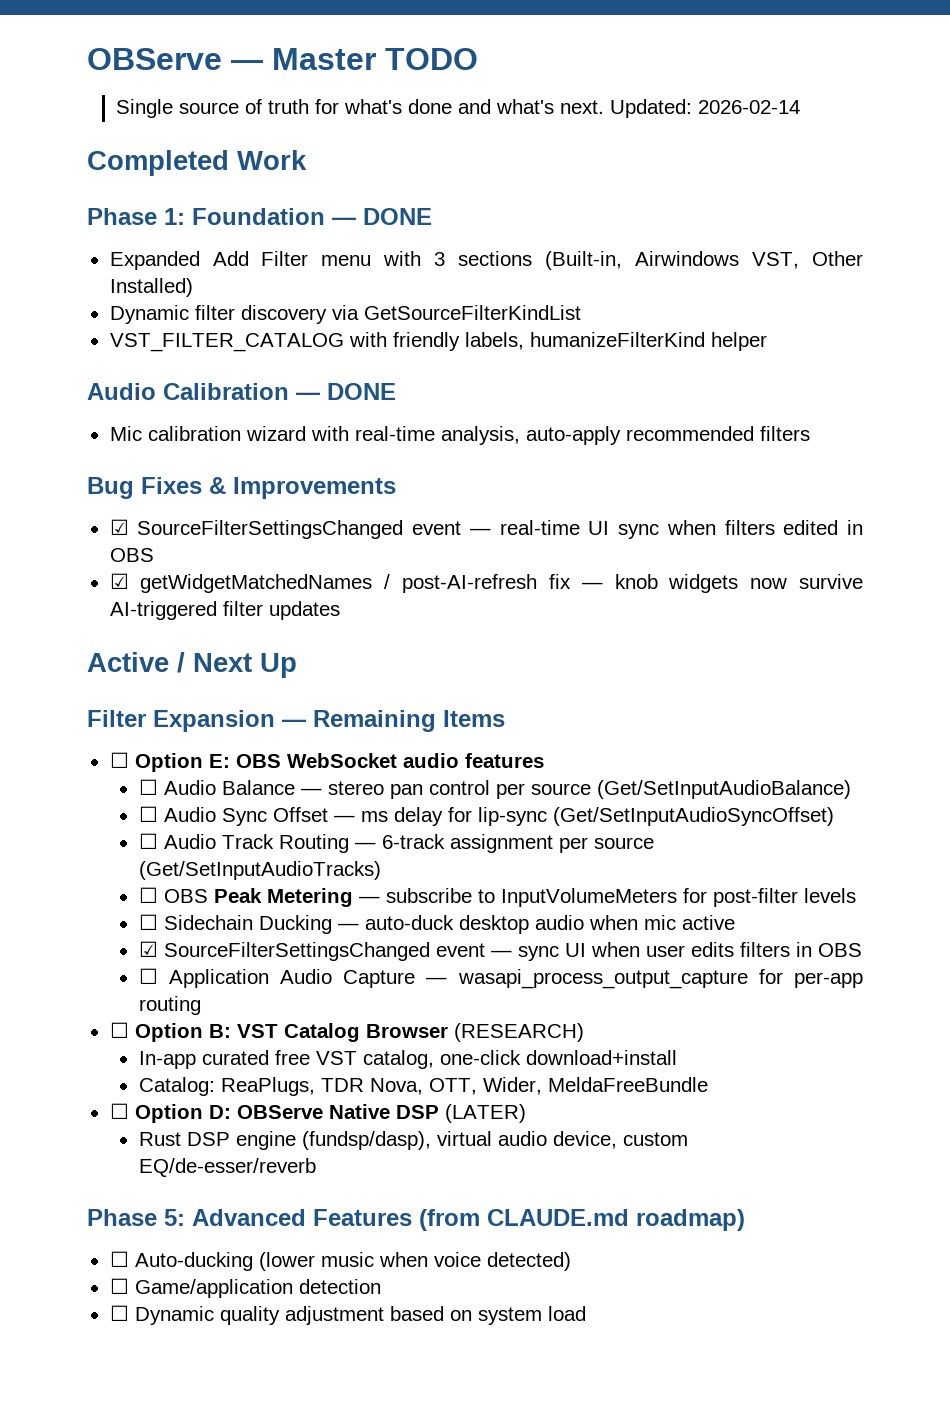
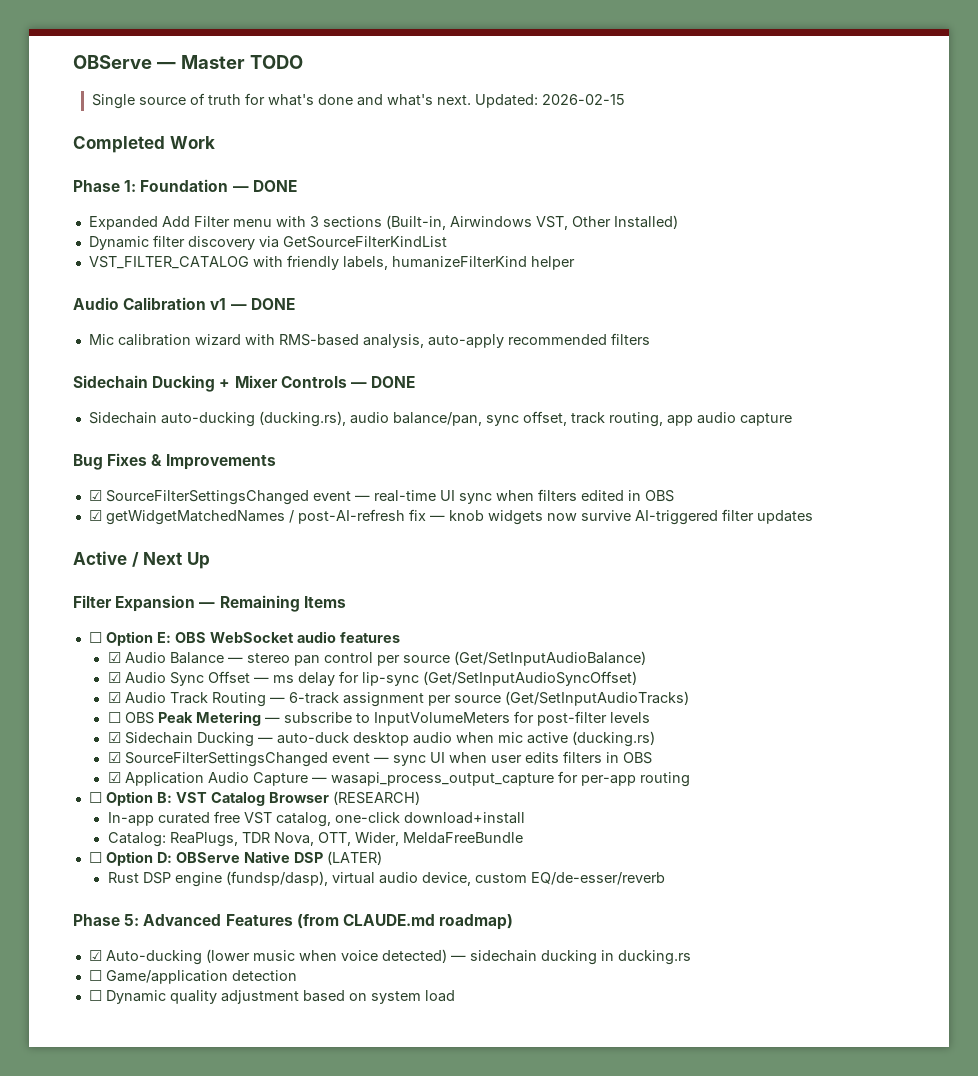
[698,100,801,114] 2026-02-14 -> [541,94,625,105] 2026-02-15
(289, 391) none -> [210,298,227,310] v1
[354,426,435,441] real-time -> [278,334,359,346] RMS-based
(810, 433) none -> [73,375,416,392] [88,411,792,427] // Sidechain Ducking + Mixer Controls — DONE // Sidechain auto-ducking (ducking.rs), audio balance/pan, sync offset, track routing, app audio capture
[138,779,158,795] ☐ -> [107,652,121,663] ☑
[138,806,158,822] ☐ -> [107,672,121,683] ☑
[138,833,158,849] ☐ -> [107,692,121,703] ☑
[138,914,158,930] ☐ -> [107,732,121,743] ☑
(735, 922) none -> [571,731,655,747] (ducking.rs)
[138,968,158,984] ☐ -> [107,772,121,783] ☑
[109,1251,129,1267] ☐ -> [88,950,102,961] ☑
(571, 1261) none -> [450,950,691,965] — sidechain ducking in ducking.rs

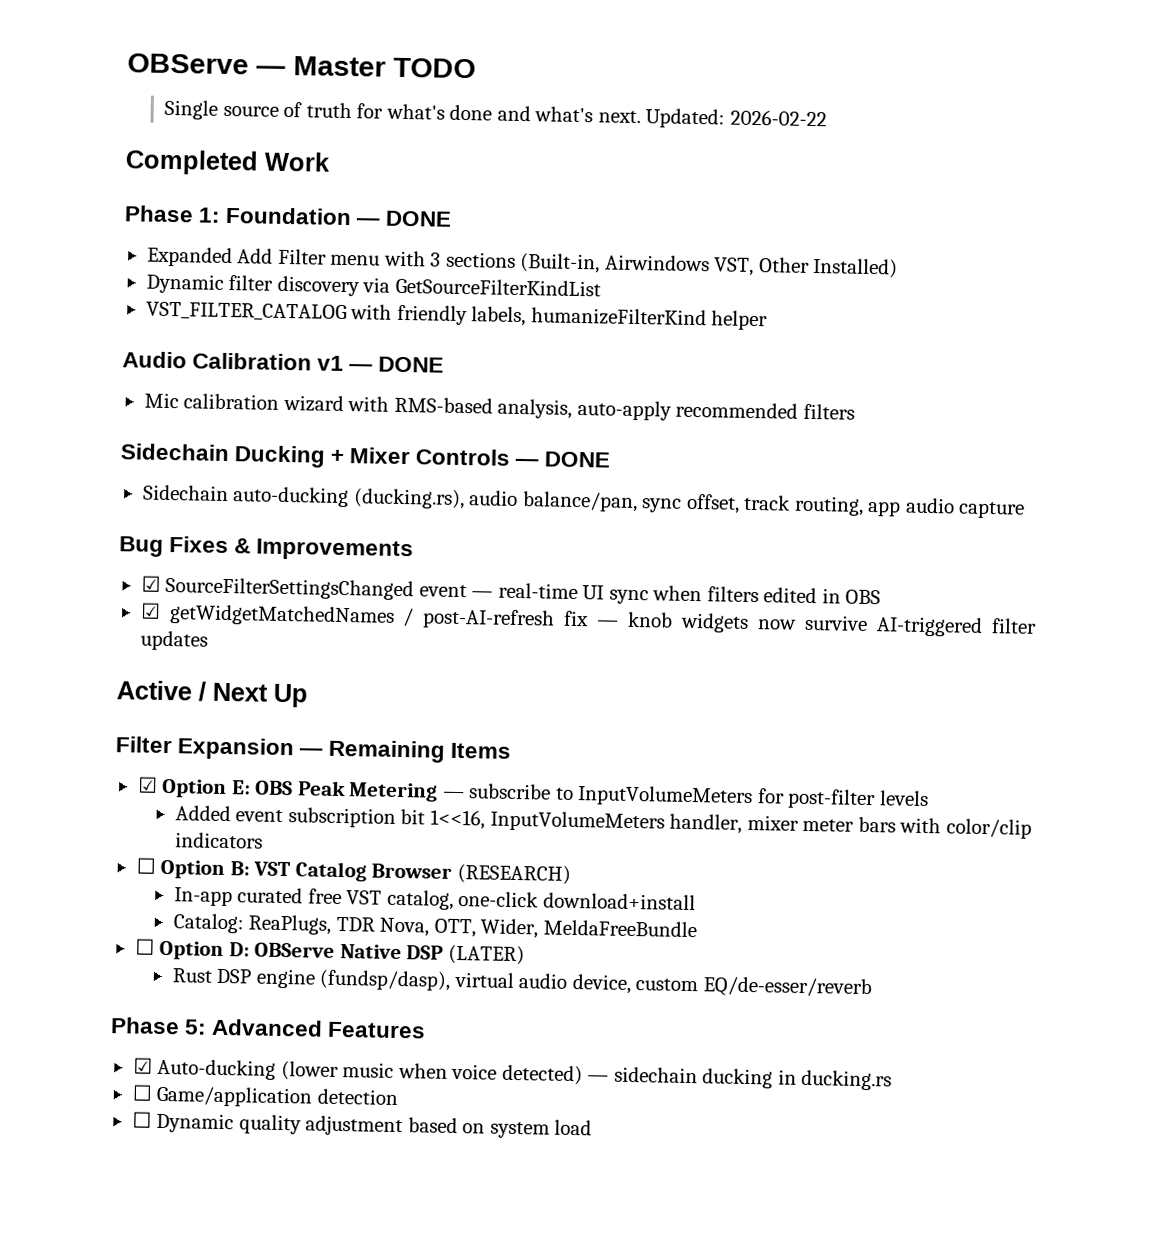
[541,94,625,105] 2026-02-15 -> [729,109,827,127] 2026-02-22
[88,632,102,643] ☐ -> [137,776,158,793] ☑
[209,631,400,643] [107,651,646,666] [107,671,637,686] [107,691,689,707] [107,712,154,724] WebSocket audio features // ☑ Audio Balance — stereo pan control per source (Get/SetInputAudioBalance) // ☑ Audio Sync Offset — ms delay for lip-sync (Get/SetInputAudioSyncOffset) // ☑ Audio Track Routing — 6-track assignment per source (Get/SetInputAudioTracks) // ☐ OBS -> (294, 788) none
[107,731,655,747] [107,751,652,767] [107,771,690,787] ☑ Sidechain Ducking — auto-duck desktop audio when mic active (ducking.rs) // ☑ SourceFilterSettingsChanged event — sync UI when user edits filters in OBS // ☑ Application Audio Capture — wasapi_process_output_capture for per-app routing -> [174,805,1032,839] [174,832,263,849] Added event subscription bit 1<<16, InputVolumeMeters handler, mixer meter bars with color/clip indicators
[296,914,514,930] (from CLAUDE.md roadmap) -> (427, 1030) none

